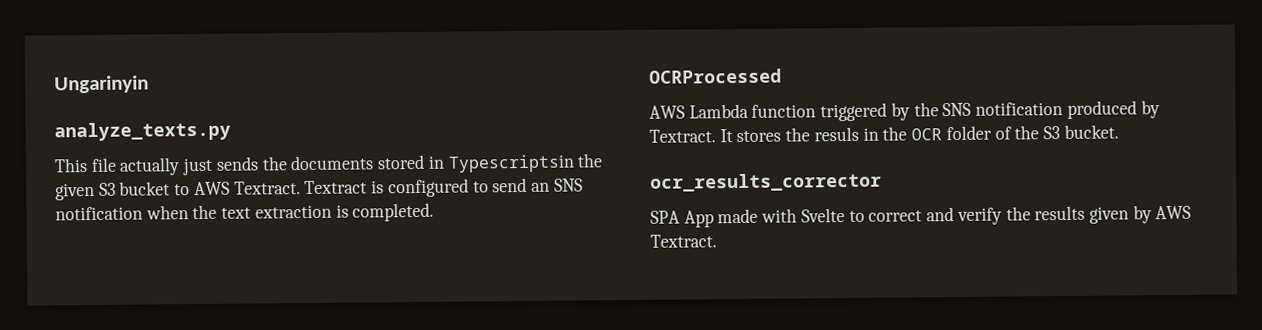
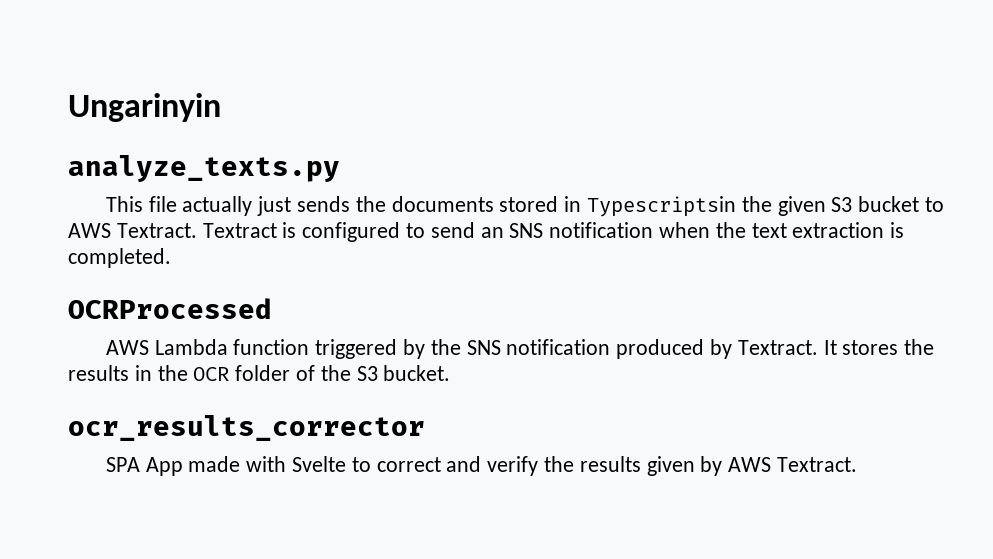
[813,126,859,142] resuls -> [68,365,129,381] results

